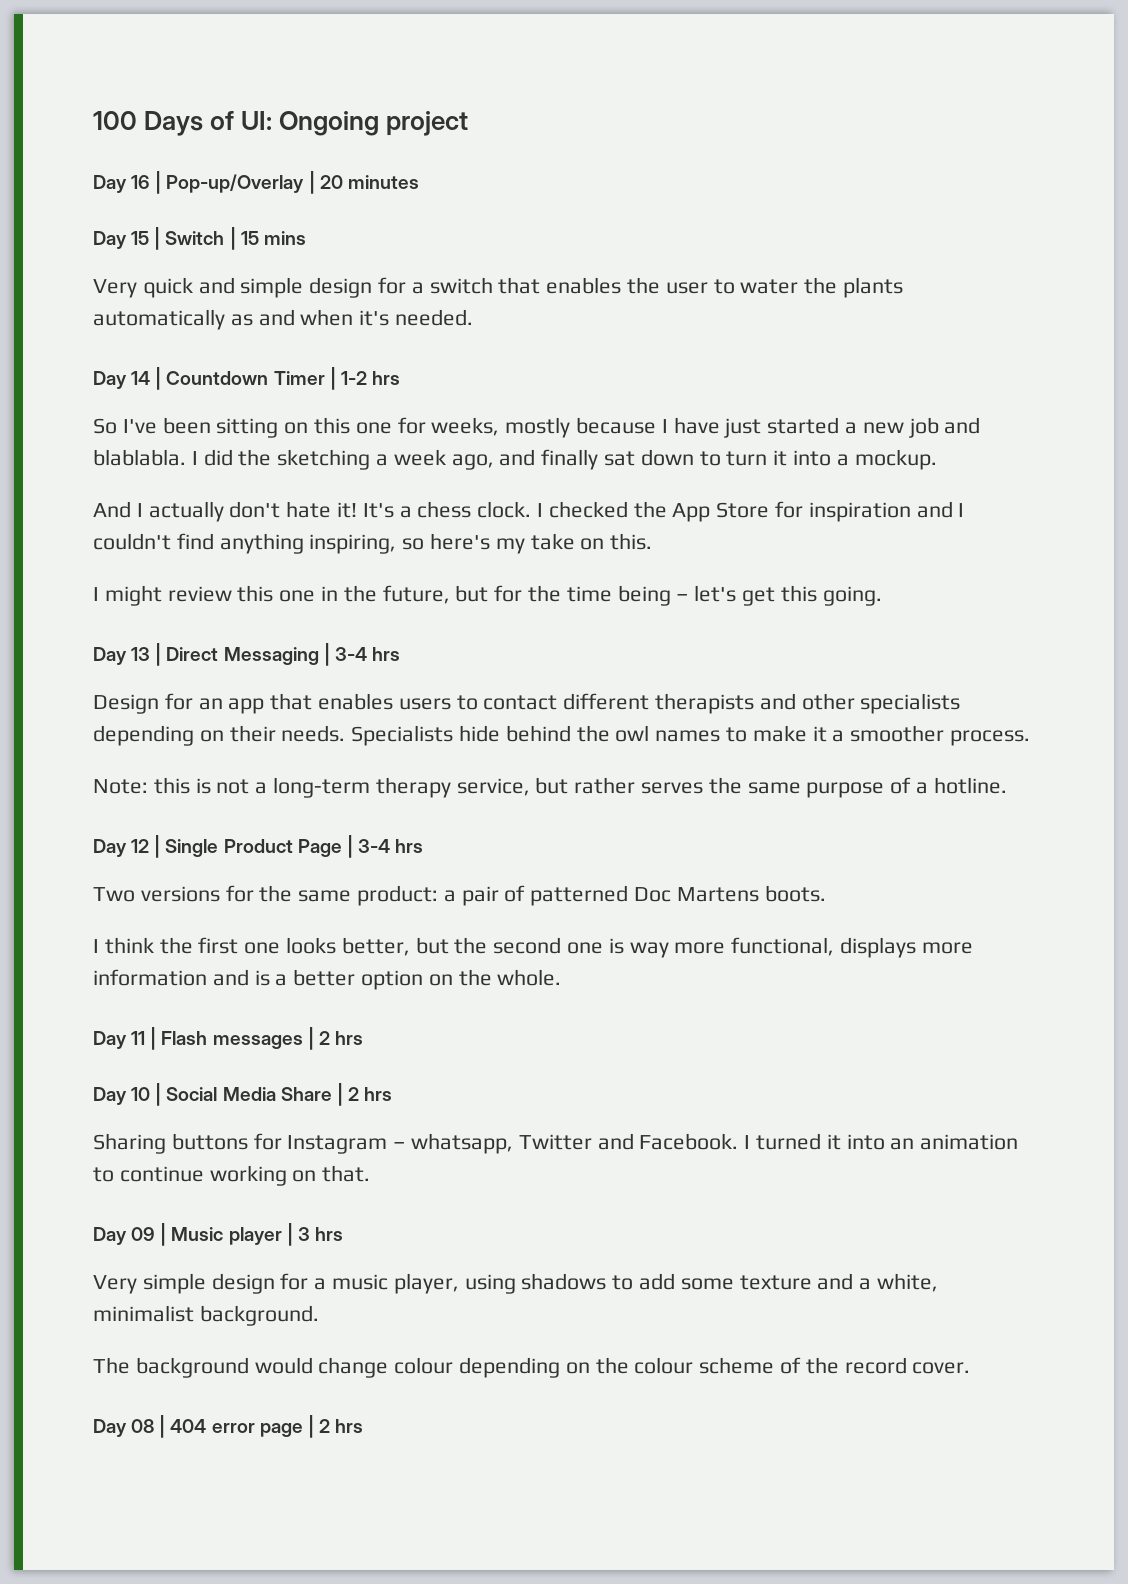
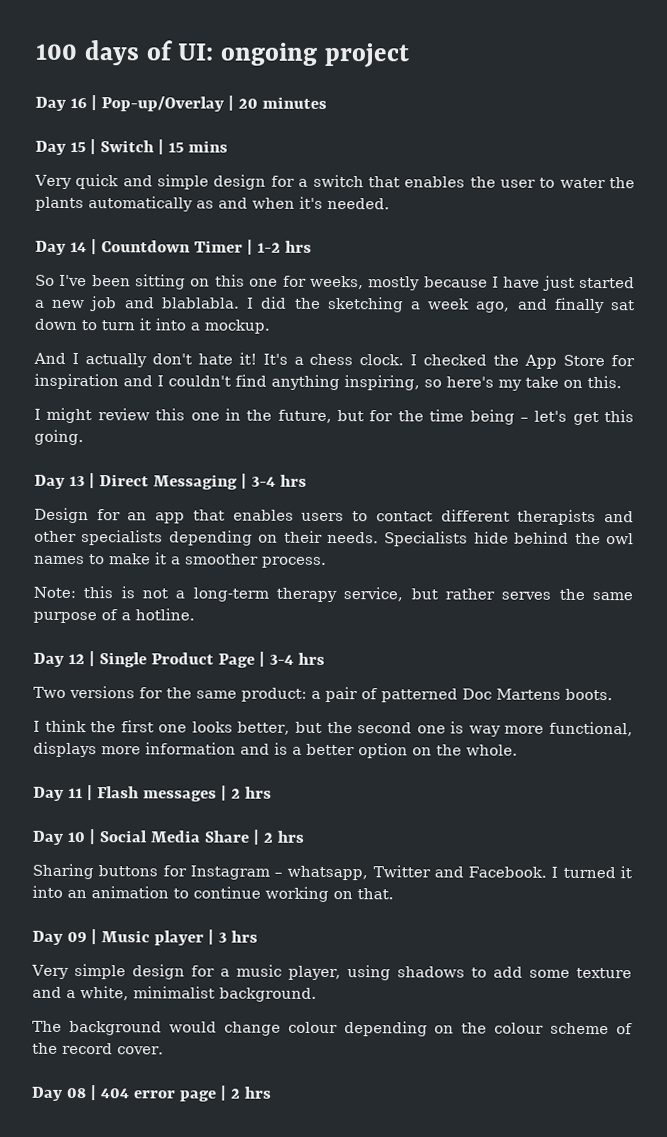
[144,111,204,136] Days -> [83,40,140,66] days
[279,111,380,136] Ongoing -> [220,42,319,66] ongoing

